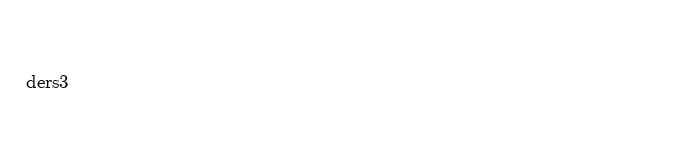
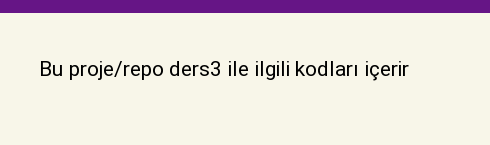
[26,75,69,88] ders3 -> [39,61,410,81] Bu proje/repo ders3 ile ilgili kodları içerir

